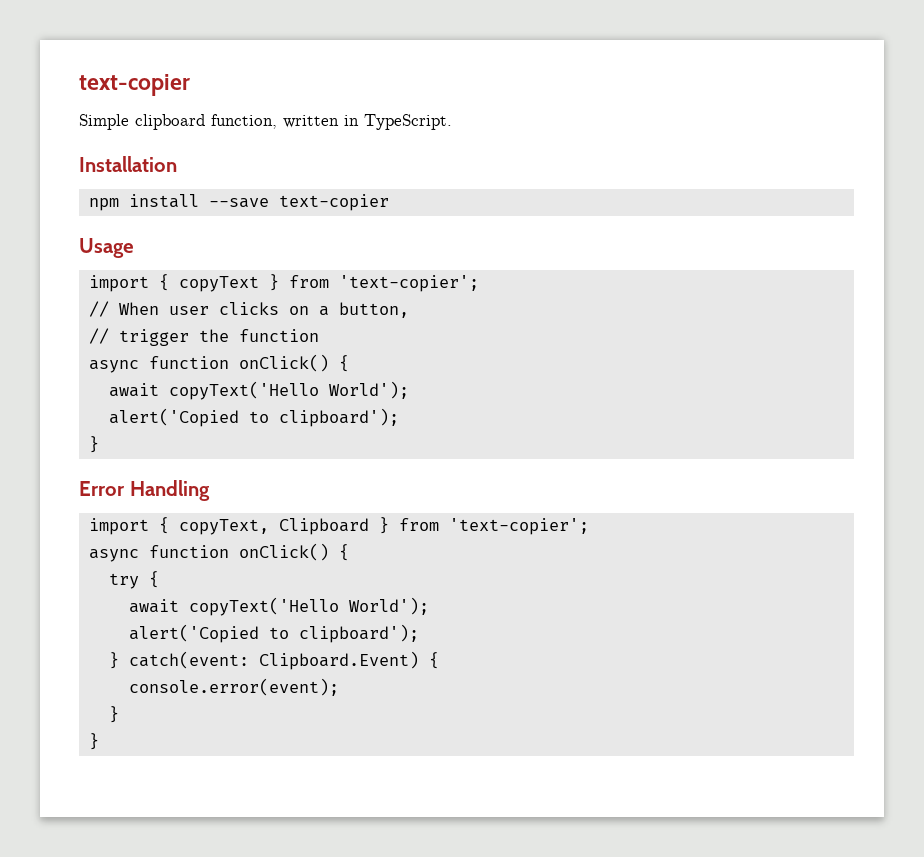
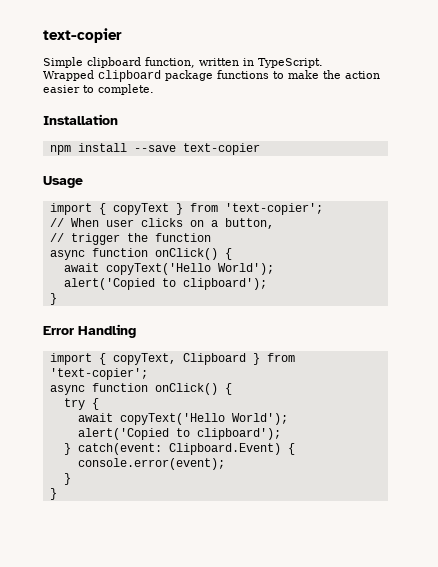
(452, 122) none -> [43,70,380,82] [43,84,154,95] // Wrapped clipboard package functions to make the action easier to complete.

